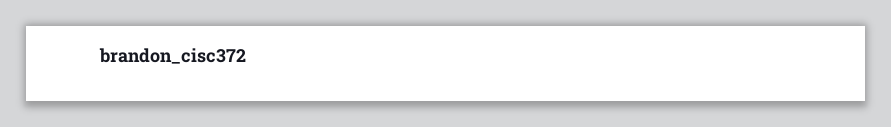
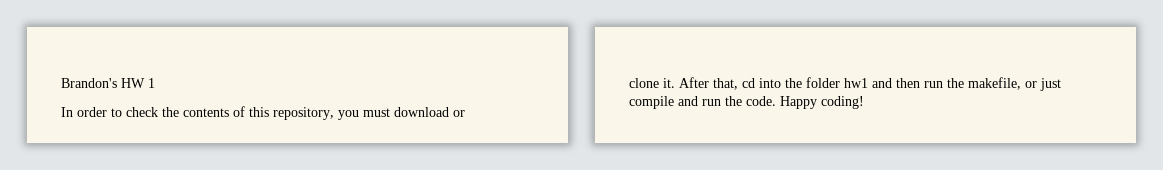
[99,48,246,64] brandon_cisc372 -> [61,78,155,88] [61,106,465,120] [629,77,1061,91] [629,96,864,109] Brandon's HW 1 // In order to check the contents of this repository, you must download or clone it. After that, cd into the folder hw1 and then run the makefile, or just compile and run the code. Happy coding!

